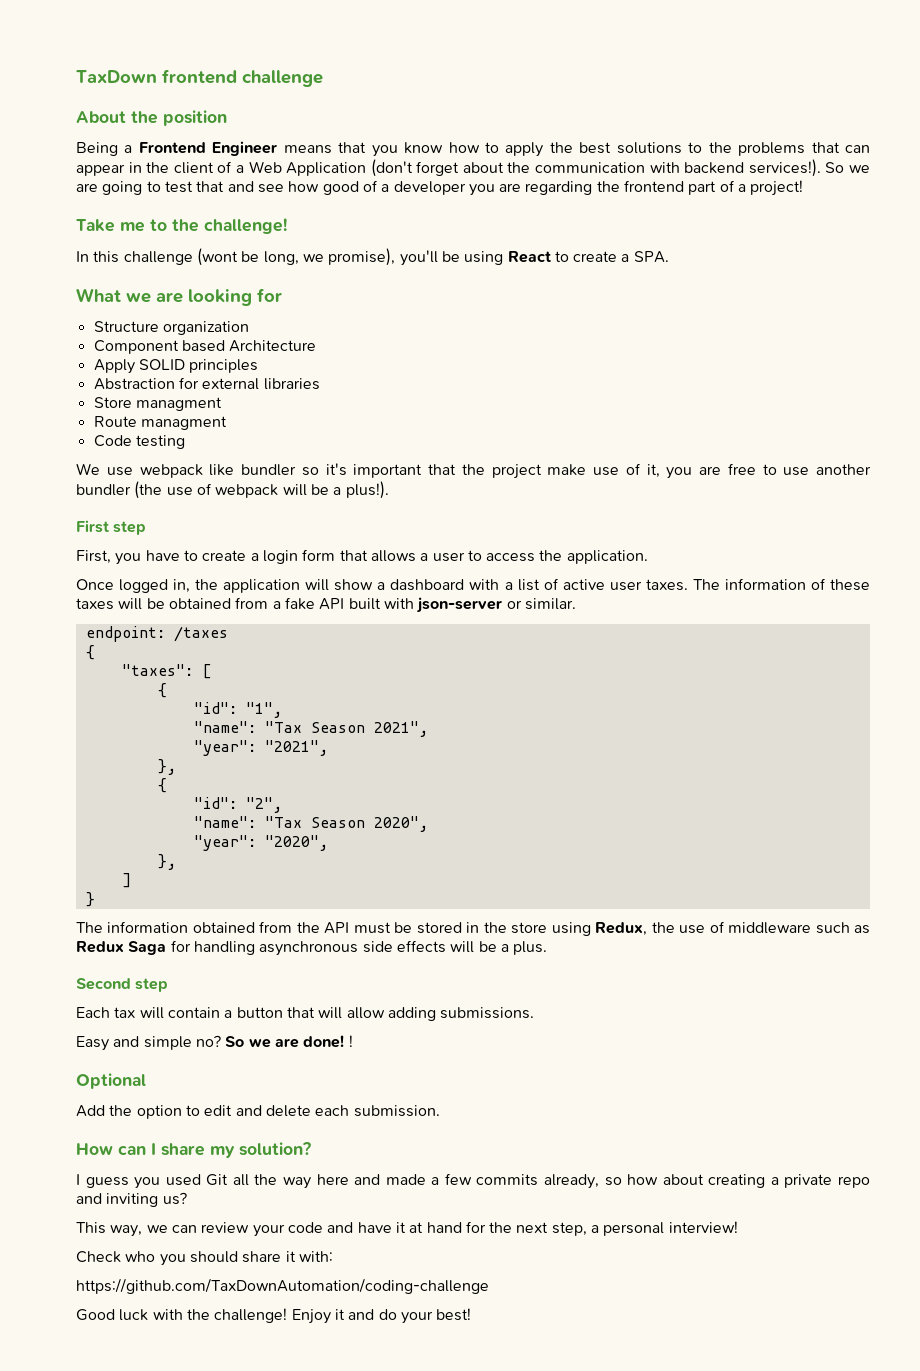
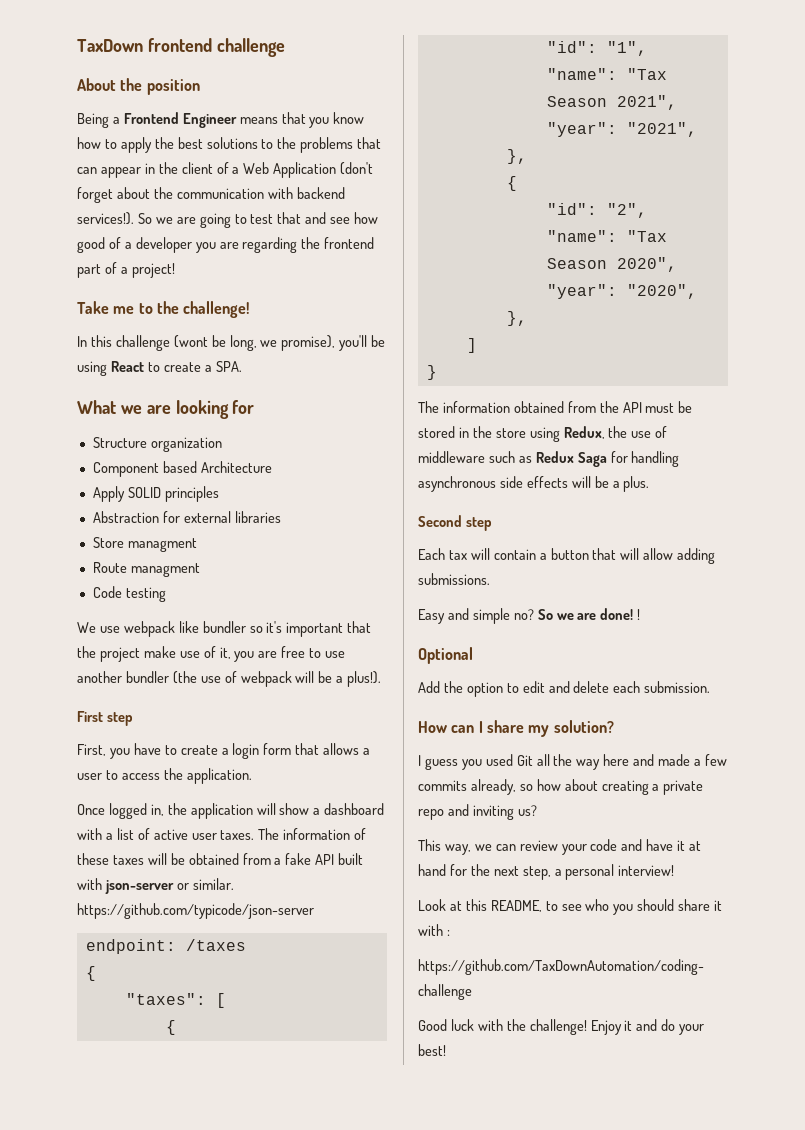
(576, 604) none -> [77,903,314,919] https://github.com/typicode/json-server
[76,1251,121,1263] Check -> [418,899,582,912] Look at this README, to see
[298,1251,333,1262] with: -> [418,924,450,936] with :

